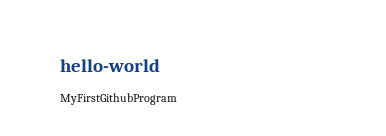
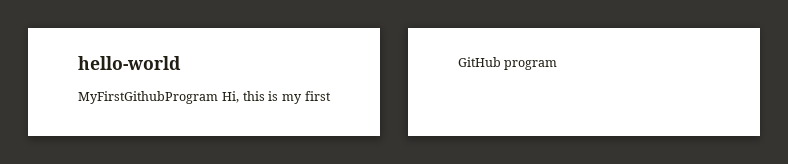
(177, 99) none -> [221,91,332,104] [458,57,558,70] Hi, this is my first GitHub program

